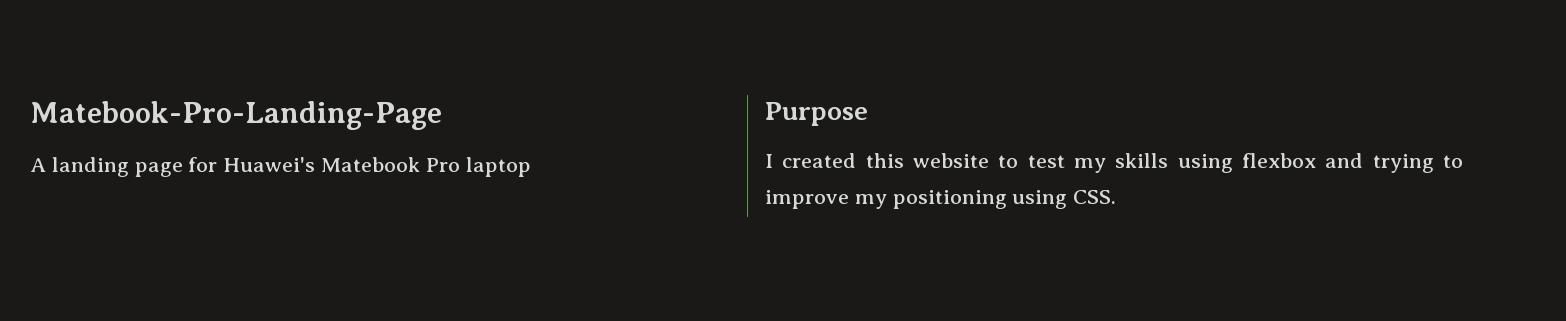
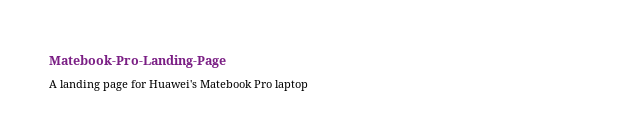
[765,102,868,126] [765,153,1463,173] [765,190,1117,209] // Purpose // I created this website to test my skills using flexbox and trying to improve my positioning using CSS. -> (308, 85) none

